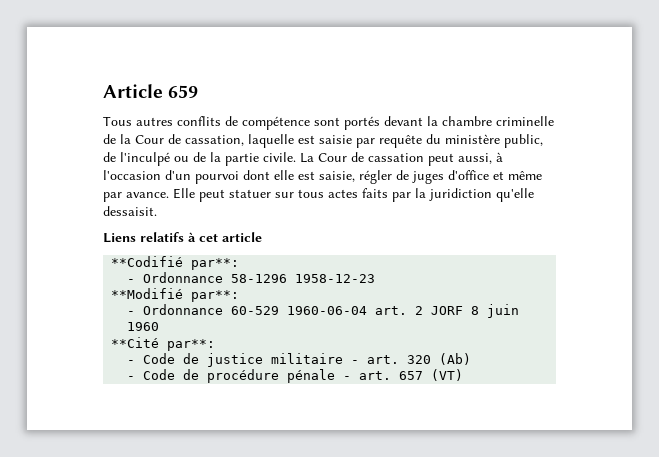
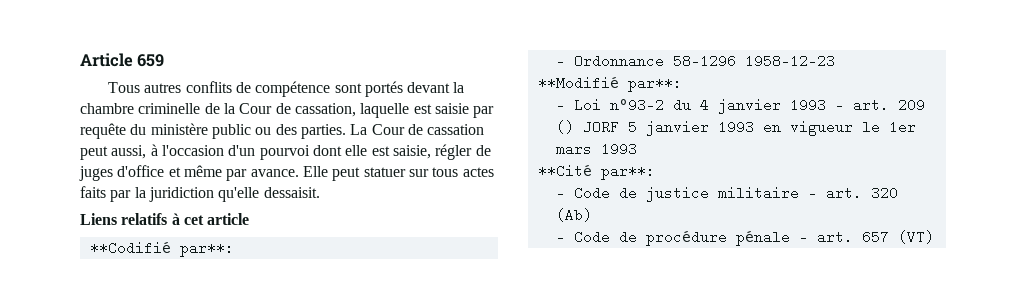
[504,134,543,148] [103,152,296,166] public, de l'inculpé ou de la partie civile. -> [211,124,346,139] public ou des parties.
[143,304,520,318] [127,322,160,331] Ordonnance 60-529 1960-06-04 art. 2 JORF 8 juin 1960 -> [573,98,925,114] [555,120,916,136] [555,142,637,156] Loi n°93-2 du 4 janvier 1993 - art. 209 () JORF 5 janvier 1993 en vigueur le 1er mars 1993

